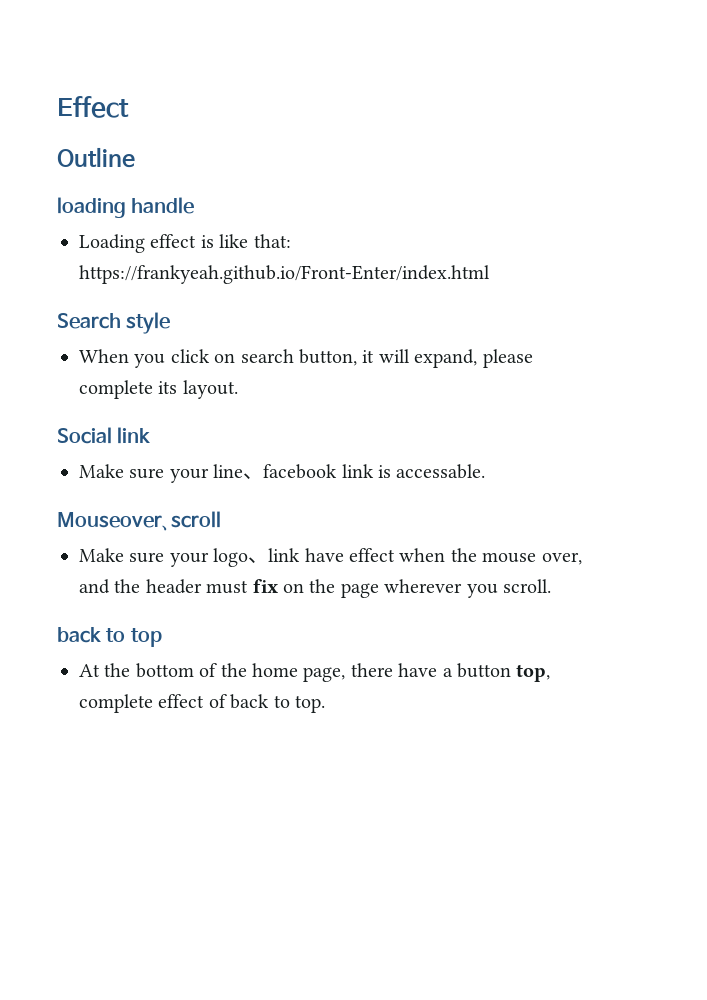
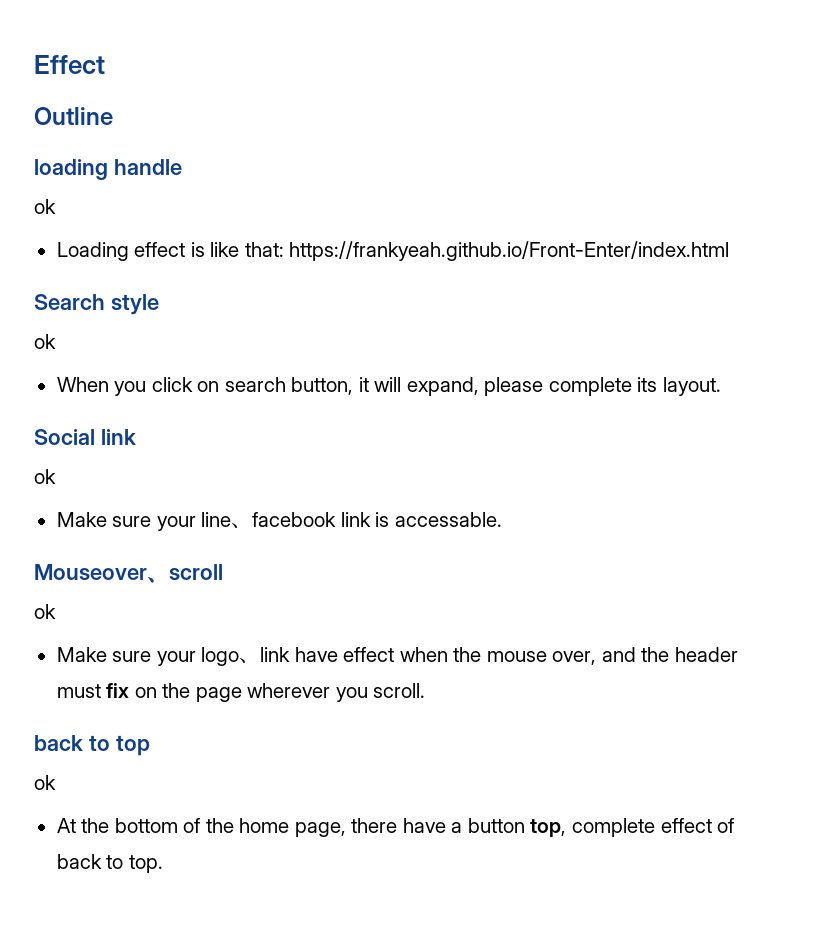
(195, 205) none -> [34,199,56,214] // ok
(171, 323) none -> [34,334,56,349] // ok
(151, 435) none -> [34,469,56,484] // ok
(221, 519) none -> [34,604,56,619] // ok
(162, 637) none -> [34,775,56,790] // ok

